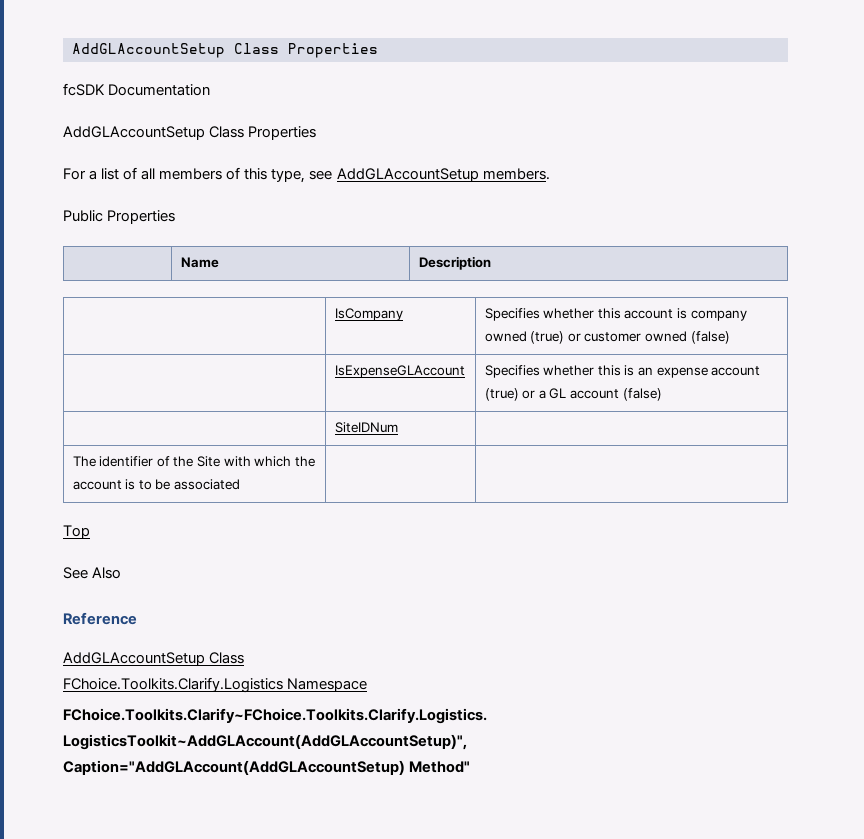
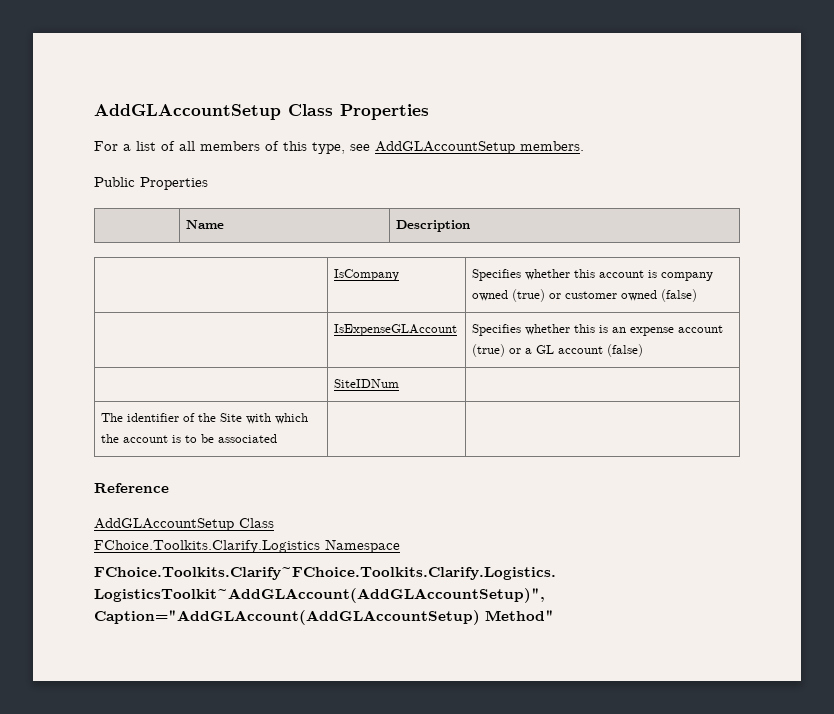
[72,43,378,58] [63,83,211,96] [63,126,317,140] AddGLAccountSetup Class Properties // fcSDK Documentation // AddGLAccountSetup Class Properties -> [94,104,429,120] AddGLAccountSetup Class Properties
[63,525,90,539] [63,567,122,579] // Top // See Also -> (278, 438) none

